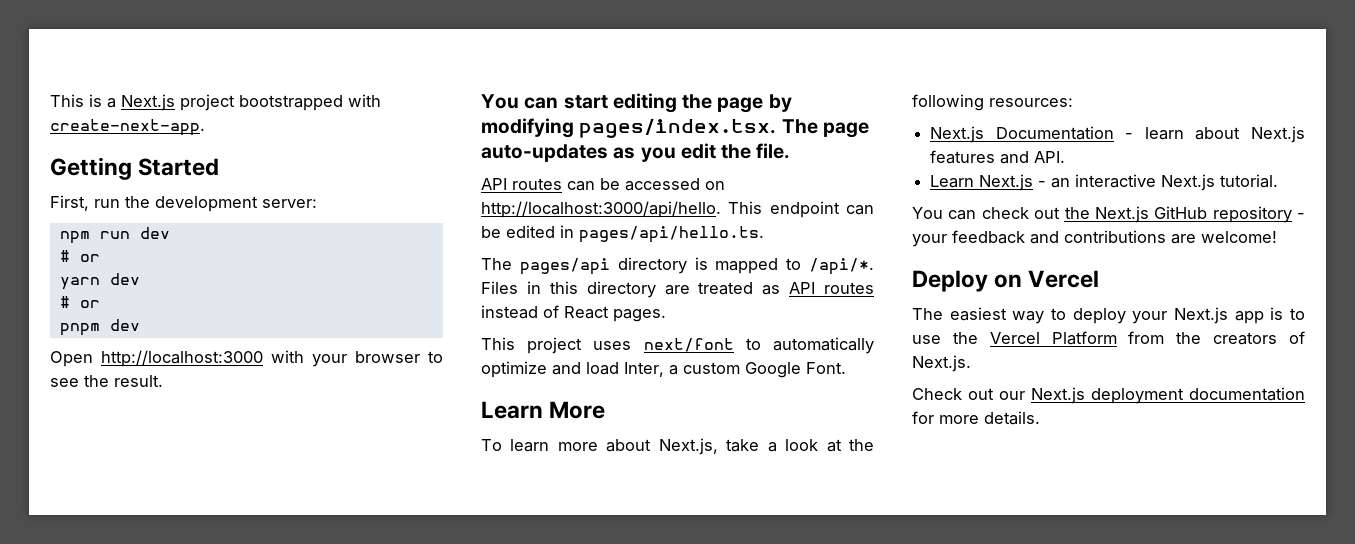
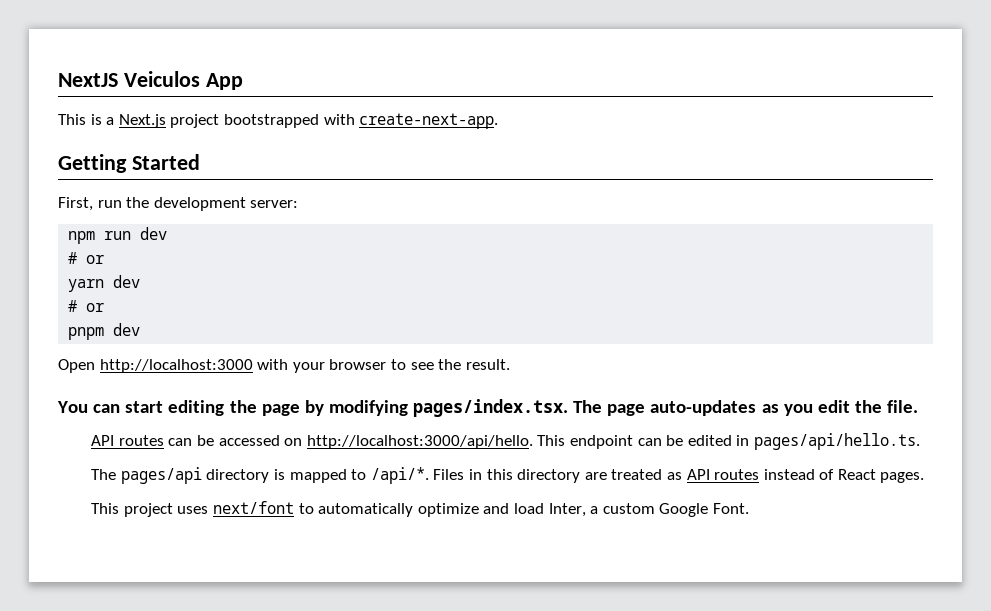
(50, 100) none -> [58,71,243,90] NextJS Veiculos App //
[481,401,606,419] [481,438,874,455] [912,94,1073,111] [930,126,1305,143] [930,150,1066,164] [930,174,1279,191] [912,206,1305,223] [912,230,1277,247] [912,270,1100,292] [912,307,1305,324] [912,331,1305,345] [912,355,971,372] [912,387,1305,404] [912,411,1040,425] // Learn More // To learn more about Next.js, take a look at the following resources: // Next.js Documentation - learn about Next.js features and API. // Learn Next.js - an interactive Next.js tutorial. // You can check out the Next.js GitHub repository - your feedback and contributions are welcome! // Deploy on Vercel // The easiest way to deploy your Next.js app is to use the Vercel Platform from the creators of Next.js. // Check out our Next.js deployment documentation for more details. -> (749, 508) none

